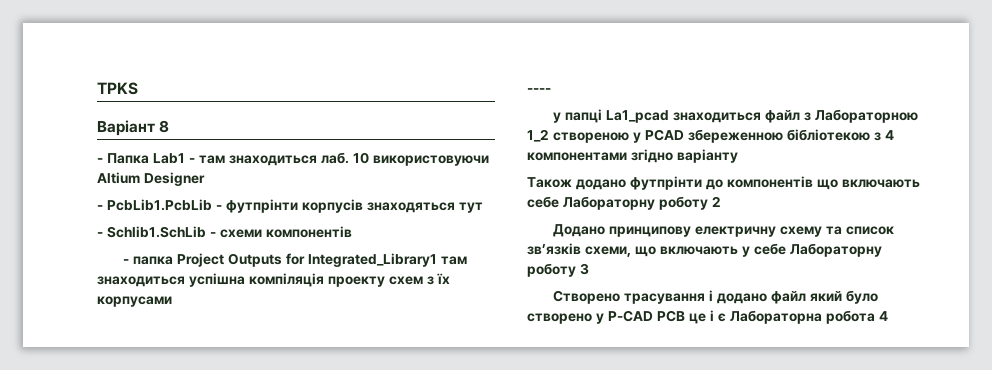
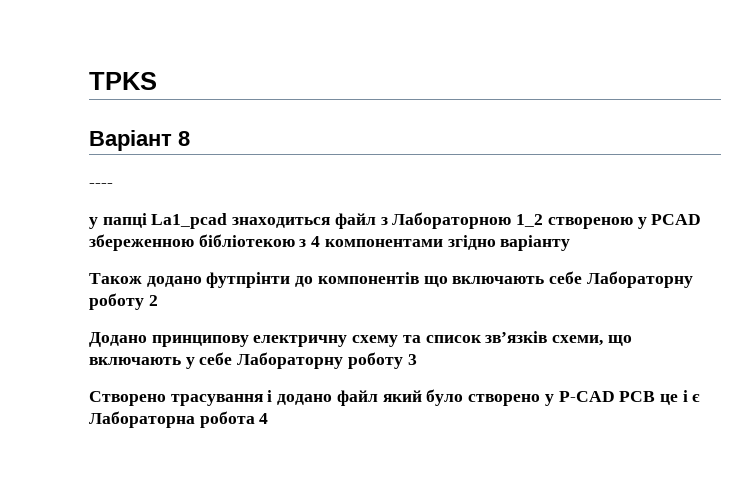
[97,152,489,166] [97,172,205,186] [97,199,483,213] [97,226,352,238] [123,253,468,267] [97,273,450,287] [97,296,172,307] // - Папка Lab1 - там знаходиться лаб. 10 використовуючи Altium Designer // - PcbLib1.PcbLib - футпрінти корпусів знаходяться тут // - Schlib1.SchLib - схеми компонентів // - папка Project Outputs for Integrated_Library1 там знаходиться успішна компіляція проекту схем з їх корпусами -> (190, 138) none

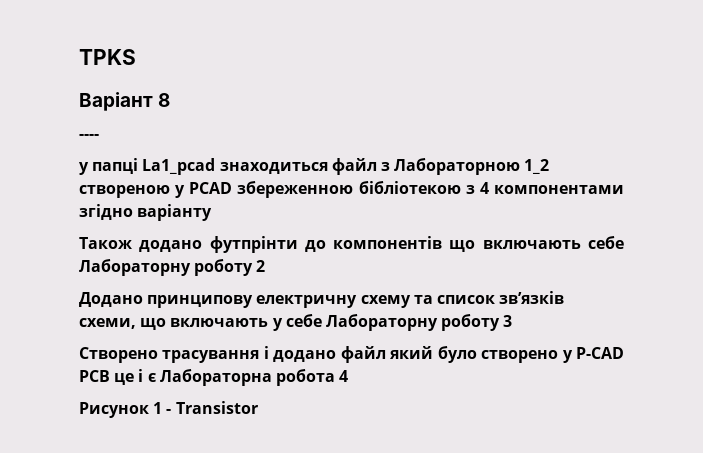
(269, 418) none -> [79,401,258,418] // Рисунок 1 - Transistor

